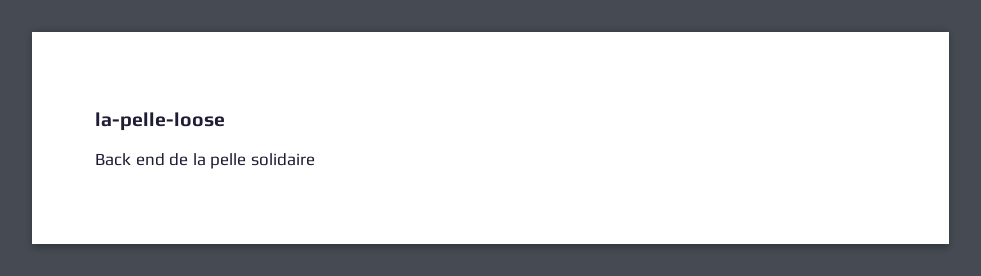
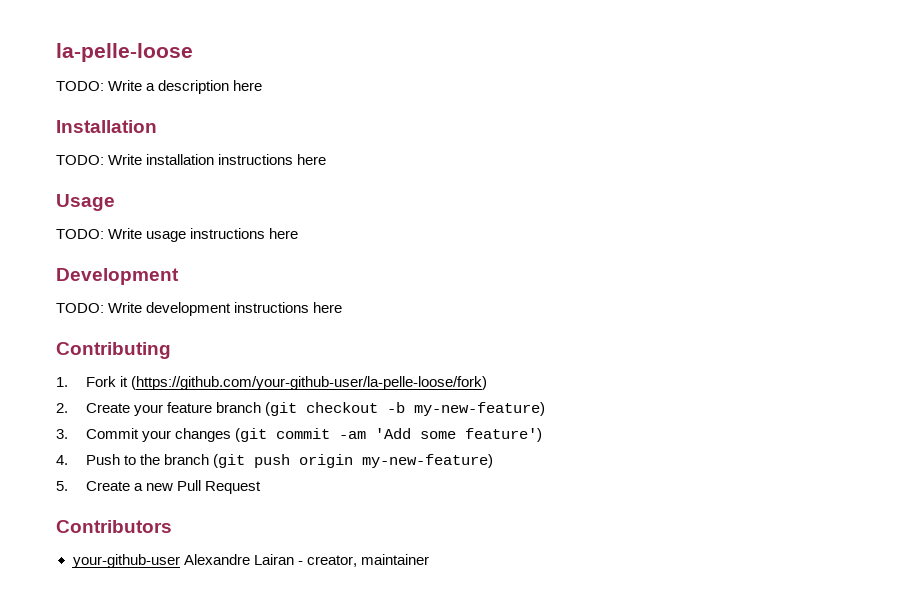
[95,153,315,169] Back end de la pelle solidaire -> [56,80,263,94] [56,120,157,133] [56,154,327,165] [56,194,115,211] [56,228,299,242] [56,268,179,285] [56,302,343,316] [56,342,171,359] [56,376,487,390] [56,402,546,416] [56,428,543,442] [56,454,494,468] [56,480,262,494] [56,520,172,533] [72,554,429,568] TODO: Write a description here // Installation // TODO: Write installation instructions here // Usage // TODO: Write usage instructions here // Development // TODO: Write development instructions here // Contributing // 1. Fork it (https://github.com/your-github-user/la-pelle-loose/fork) // 2. Create your feature branch (git checkout -b my-new-feature) // 3. Commit your changes (git commit -am 'Add some feature') // 4. Push to the branch (git push origin my-new-feature) // 5. Create a new Pull Request // Contributors // your-github-user Alexandre Lairan - creator, maintainer

